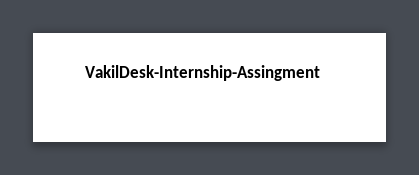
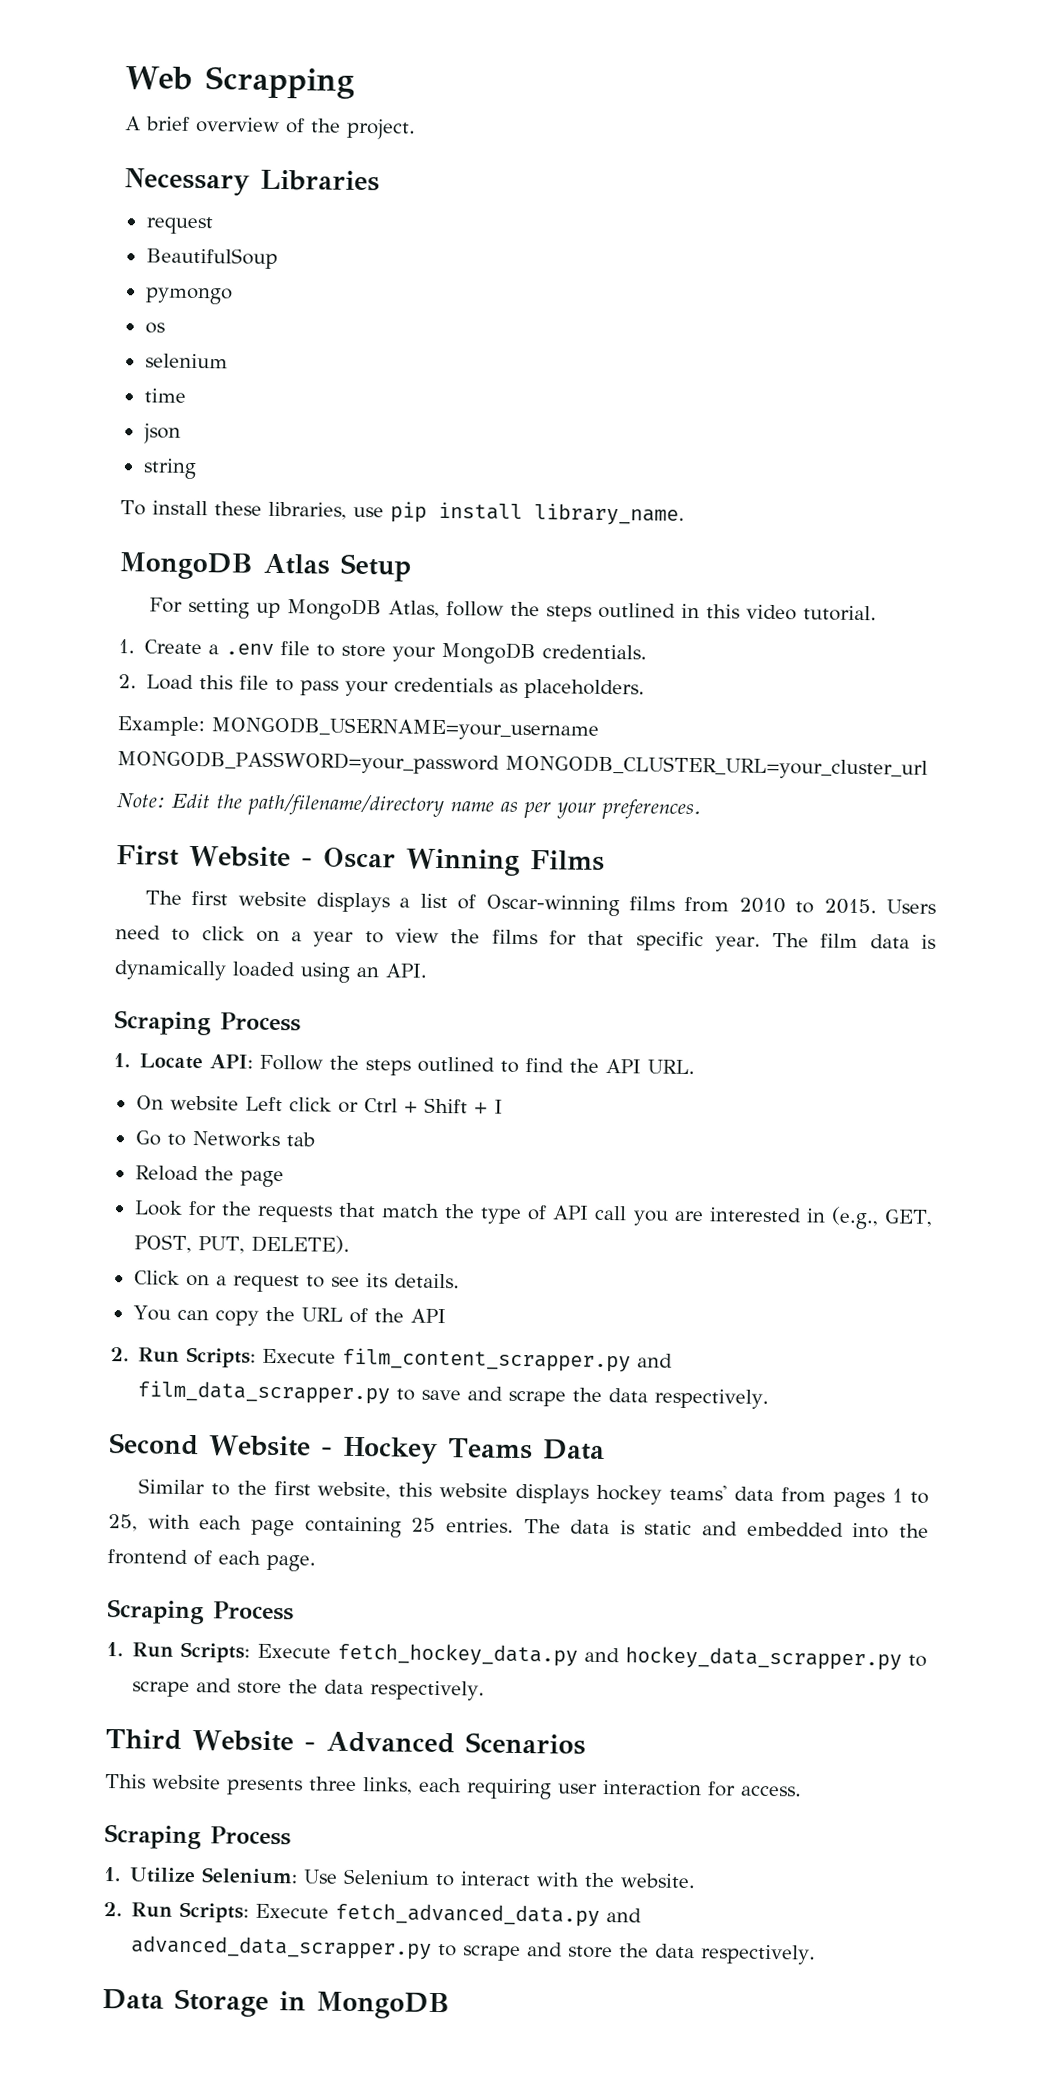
[85,65,320,81] VakilDesk-Internship-Assingment -> [125,66,355,99] [125,116,416,140] [124,168,380,196] [145,216,213,235] [145,247,278,269] [144,287,233,305] [144,322,165,334] [144,353,228,369] [143,388,186,403] [142,423,181,444] [142,458,197,480] [120,500,685,526] [119,552,411,582] [148,597,877,622] [118,639,648,665] [118,674,646,700] [117,716,599,741] [117,750,928,780] [116,793,701,821] [116,845,605,876] [144,890,936,917] [115,925,936,952] [114,960,427,983] [114,1010,301,1036] [113,1053,696,1076] [135,1095,503,1114] [134,1130,315,1148] [134,1165,284,1188] [133,1200,934,1230] [133,1234,350,1254] [133,1270,460,1293] [132,1305,446,1326] [110,1346,674,1373] [137,1380,770,1409] [109,1433,605,1464] [137,1478,929,1509] [108,1514,929,1539] [107,1549,316,1572] [107,1599,294,1625] [106,1641,927,1671] [132,1678,486,1701] [105,1729,586,1755] [105,1774,802,1800] [104,1824,291,1850] [103,1867,697,1889] [103,1901,643,1927] [131,1935,817,1965] [102,1988,450,2020] Web Scrapping // A brief overview of the project. // Necessary Libraries // request // BeautifulSoup // pymongo // os // selenium // time // json // string // To install these libraries, use pip install library_name. // MongoDB Atlas Setup // For setting up MongoDB Atlas, follow the steps outlined in this video tutorial. // 1. Create a .env file to store your MongoDB credentials. // 2. Load this file to pass your credentials as placeholders. // Example: MONGODB_USERNAME=your_username MONGODB_PASSWORD=your_password MONGODB_CLUSTER_URL=your_cluster_url // Note: Edit the path/filename/directory name as per your preferences. // First Website - Oscar Winning Films // The first website displays a list of Oscar-winning films from 2010 to 2015. Users need to click on a year to view the films for that specific year. The film data is dynamically loaded using an API. // Scraping Process // 1. Locate API: Follow the steps outlined to find the API URL. // On website Left click or Ctrl + Shift + I // Go to Networks tab // Reload the page // Look for the requests that match the type of API call you are interested in (e.g., GET, POST, PUT, DELETE). // Click on a request to see its details. // You can copy the URL of the API // 2. Run Scripts: Execute film_content_scrapper.py and film_data_scrapper.py to save and scrape the data respectively. // Second Website - Hockey Teams Data // Similar to the first website, this website displays hockey teams' data from pages 1 to 25, with each page containing 25 entries. The data is static and embedded into the frontend of each page. // Scraping Process // 1. Run Scripts: Execute fetch_hockey_data.py and hockey_data_scrapper.py to scrape and store the data respectively. // Third Website - Advanced Scenarios // This website presents three links, each requiring user interaction for access. // Scraping Process // 1. Utilize Selenium: Use Selenium to interact with the website. // 2. Run Scripts: Execute fetch_advanced_data.py and advanced_data_scrapper.py to scrape and store the data respectively. // Data Storage in MongoDB

